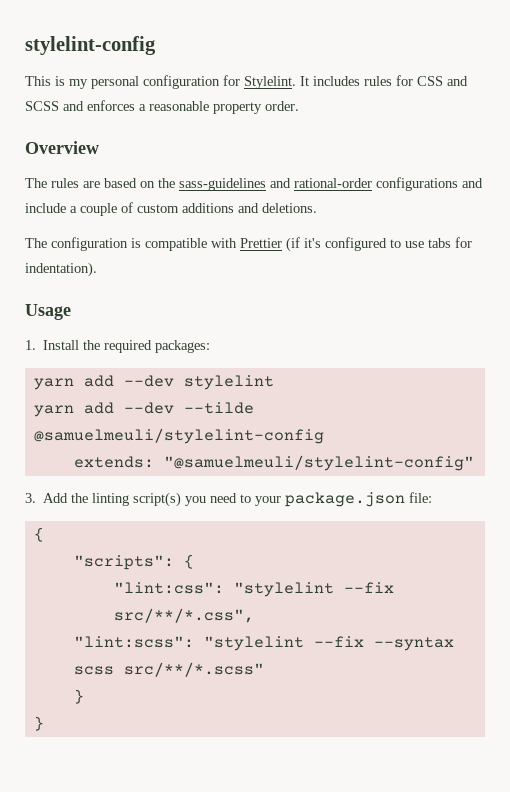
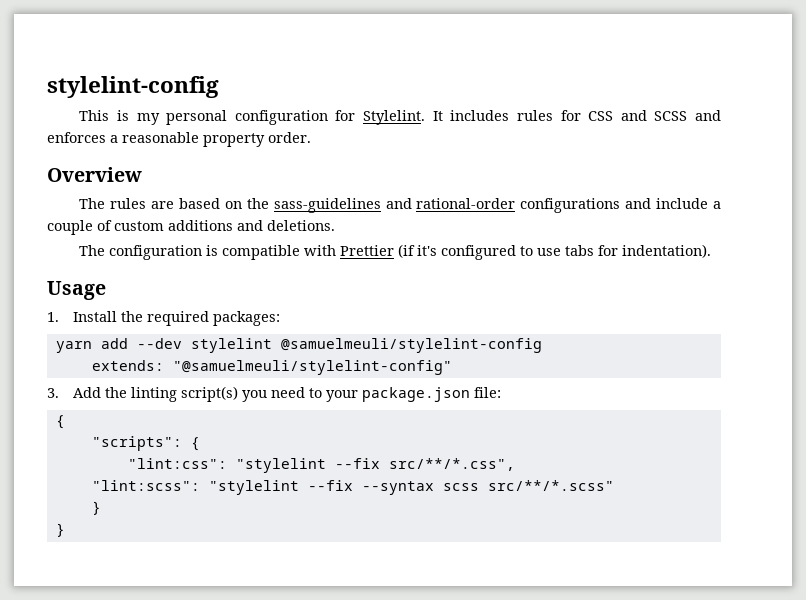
[33,402,254,417] // yarn add --dev --tilde -> (272, 345) none

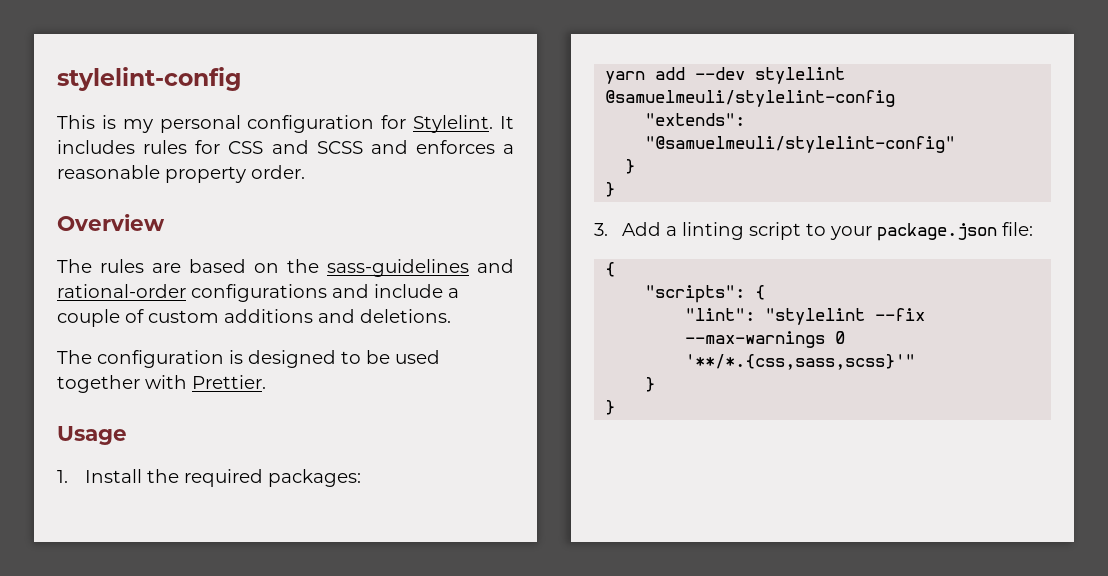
[222,244,712,260] compatible with Prettier (if it's configured to use tabs for indentation). -> [248,350,440,368] [57,375,266,393] designed to be used together with Prettier.
[91,360,164,371] extends: -> [645,113,746,126] "extends":
(452, 367) none -> [625,159,636,174] [605,182,616,197] // } // }
[105,386,306,402] the linting script(s) you need -> [665,222,801,240] a linting script
[127,458,515,473] [91,480,614,495] "lint:css": "stylelint --fix src/**/*.css", // "lint:scss": "stylelint --fix --syntax scss src/**/*.scss" -> [685,308,926,325] [685,331,846,348] [685,354,916,370] "lint": "stylelint --fix --max-warnings 0 '**/*.{css,sass,scss}'"

